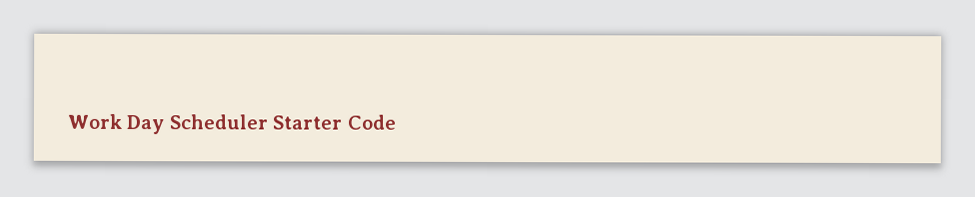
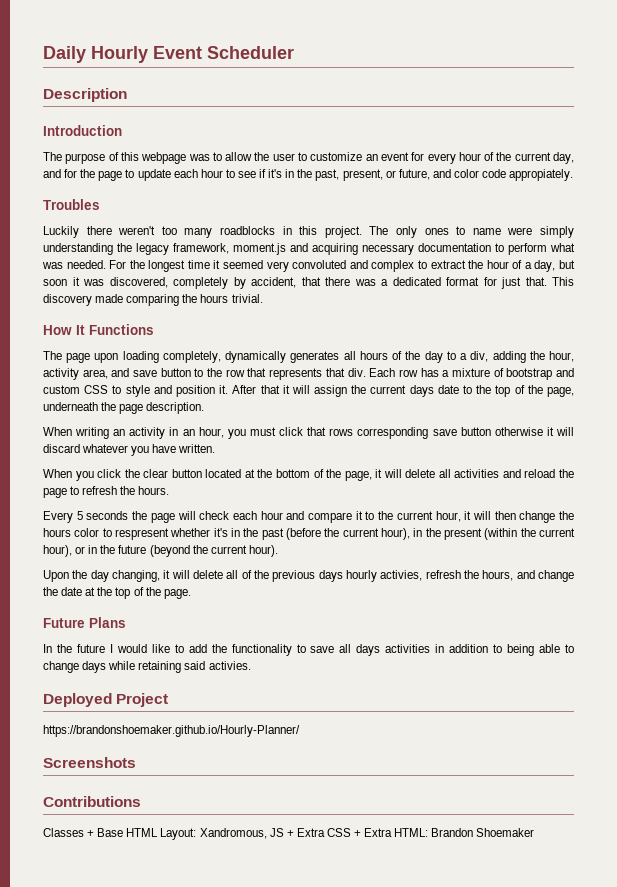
[67,113,396,135] Work Day Scheduler Starter Code -> [43,46,294,63] [43,88,127,102] [43,125,122,136] [43,152,575,164] [43,169,574,181] [43,199,100,210] [43,226,575,238] [43,243,575,255] [42,260,575,272] [43,277,574,289] [43,294,263,306] [43,324,154,335] [43,351,575,363] [43,368,574,380] [43,385,574,397] [43,402,205,414] [43,427,574,439] [43,444,216,456] [43,469,575,481] [43,486,170,498] [43,511,574,523] [43,528,575,540] [43,545,278,557] [43,570,574,582] [43,587,191,599] [43,617,126,628] [43,644,574,656] [43,661,251,673] [43,693,169,707] [43,725,300,737] [43,757,136,768] [43,796,141,807] [43,828,535,840] Daily Hourly Event Scheduler // Description // Introduction // The purpose of this webpage was to allow the user to customize an event for every hour of the current day, and for the page to update each hour to see if it's in the past, present, or future, and color code appropiately. // Troubles // Luckily there weren't too many roadblocks in this project. The only ones to name were simply understanding the legacy framework, moment.js and acquiring necessary documentation to perform what was needed. For the longest time it seemed very convoluted and complex to extract the hour of a day, but soon it was discovered, completely by accident, that there was a dedicated format for just that. This discovery made comparing the hours trivial. // How It Functions // The page upon loading completely, dynamically generates all hours of the day to a div, adding the hour, activity area, and save button to the row that represents that div. Each row has a mixture of bootstrap and custom CSS to style and position it. After that it will assign the current days date to the top of the page, underneath the page description. // When writing an activity in an hour, you must click that rows corresponding save button otherwise it will discard whatever you have written. // When you click the clear button located at the bottom of the page, it will delete all activities and reload the page to refresh the hours. // Every 5 seconds the page will check each hour and compare it to the current hour, it will then change the hours color to respresent whether it's in the past (before the current hour), in the present (within the current hour), or in the future (beyond the current hour). // Upon the day changing, it will delete all of the previous days hourly activies, refresh the hours, and change the date at the top of the page. // Future Plans // In the future I would like to add the functionality to save all days activities in addition to being able to change days while retaining said activies. // Deployed Project // https://brandonshoemaker.github.io/Hourly-Planner/ // Screenshots // Contributions // Classes + Base HTML Layout: Xandromous, JS + Extra CSS + Extra HTML: Brandon Shoemaker

